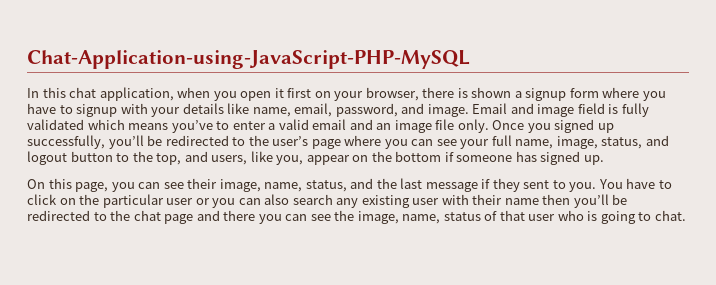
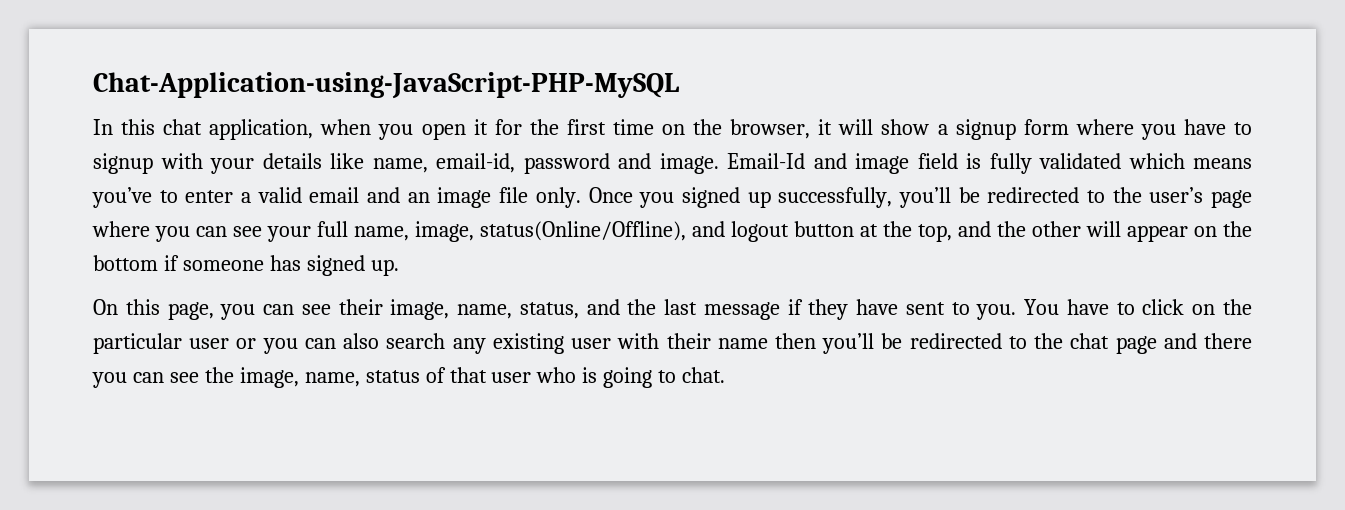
[287,87,512,101] first on your browser, there is shown -> [494,119,930,139] for the first time on the browser, it will show
[294,103,398,117] email, password, -> [436,153,610,174] email-id, password
[472,103,508,114] Email -> [727,153,805,169] Email-Id
[601,137,643,149] status, -> [480,221,686,241] status(Online/Offline),
[116,153,130,162] to -> [860,224,878,237] at
[211,151,304,165] users, like you, -> [997,221,1121,237] the other will
(520, 185) none -> [856,299,899,315] have

